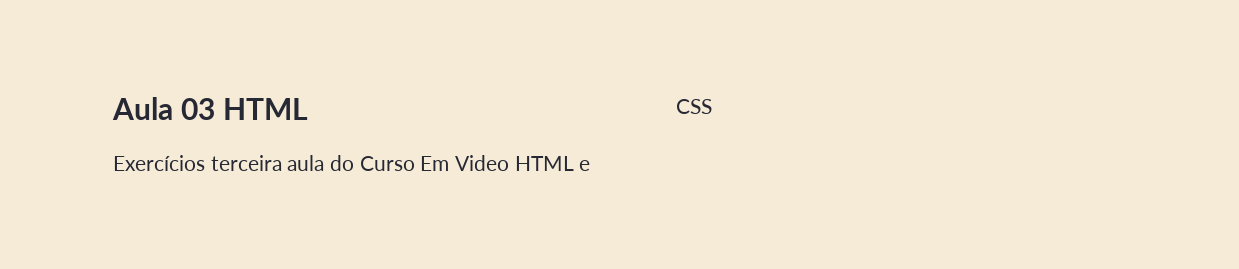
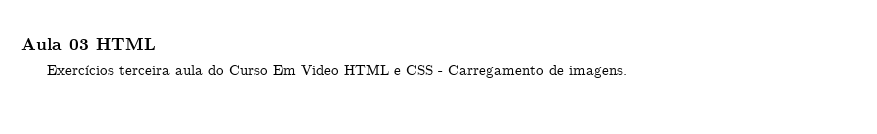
(712, 106) none -> [437,65,627,78] - Carregamento de imagens.

